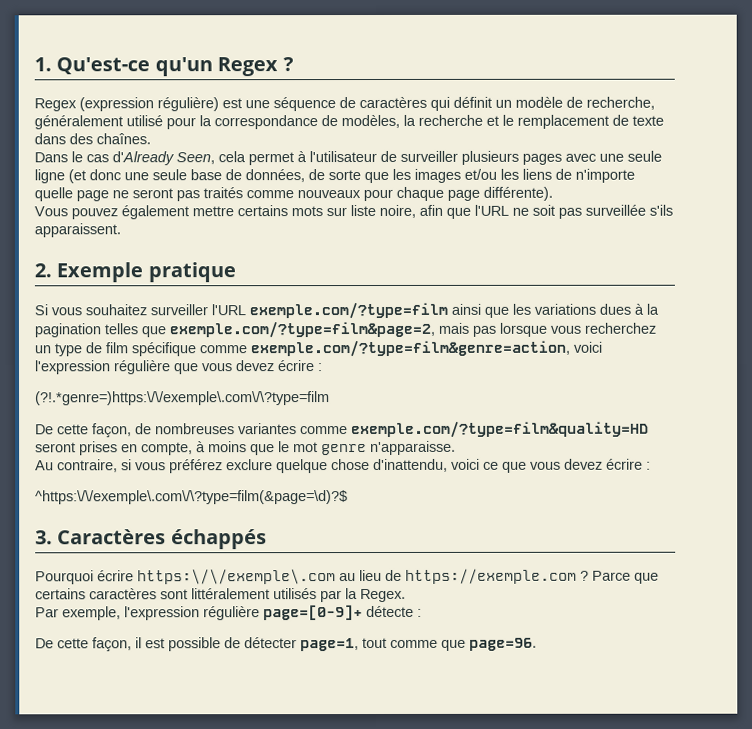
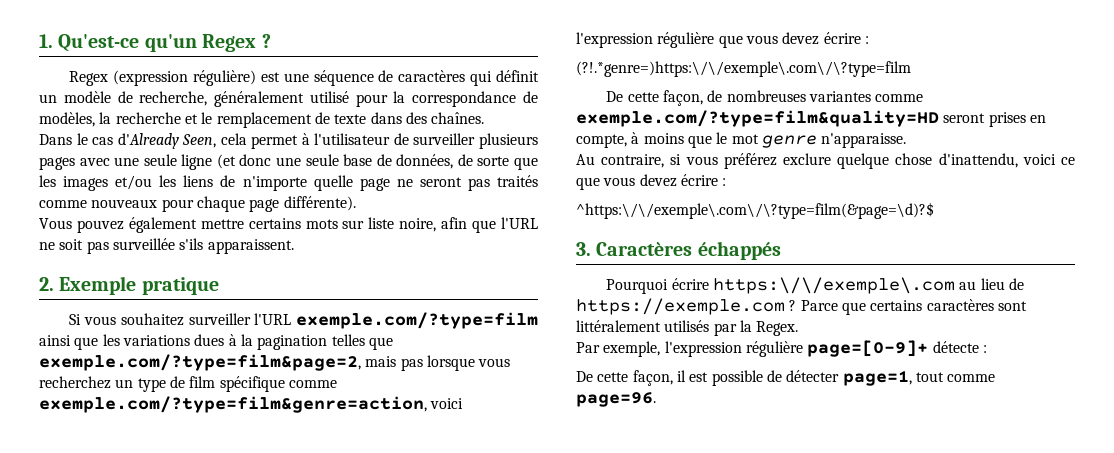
[441,639,466,651] que -> (996, 378) none

